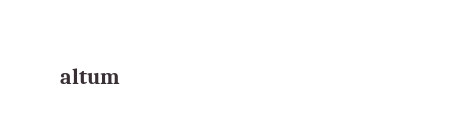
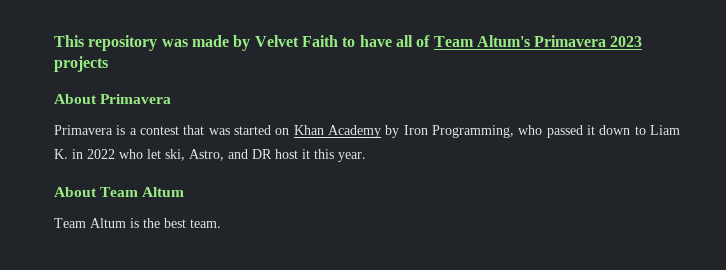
[60,68,120,84] altum -> [54,35,643,51] [54,56,108,72] [54,94,172,104] [54,125,681,138] [54,149,366,162] [54,187,185,197] [54,218,221,228] This repository was made by Velvet Faith to have all of Team Altum's Primavera 2023 projects // About Primavera // Primavera is a contest that was started on Khan Academy by Iron Programming, who passed it down to Liam K. in 2022 who let ski, Astro, and DR host it this year. // About Team Altum // Team Altum is the best team.

